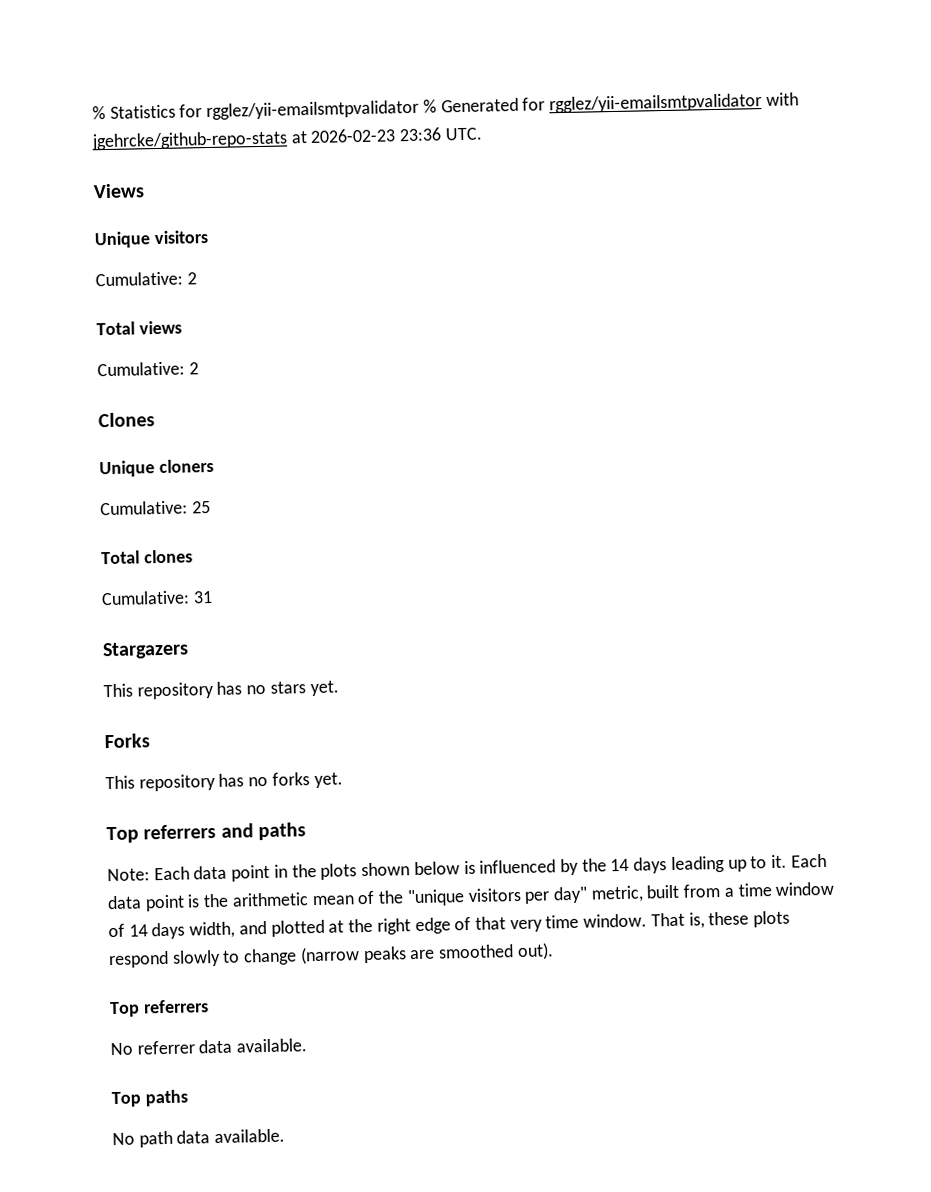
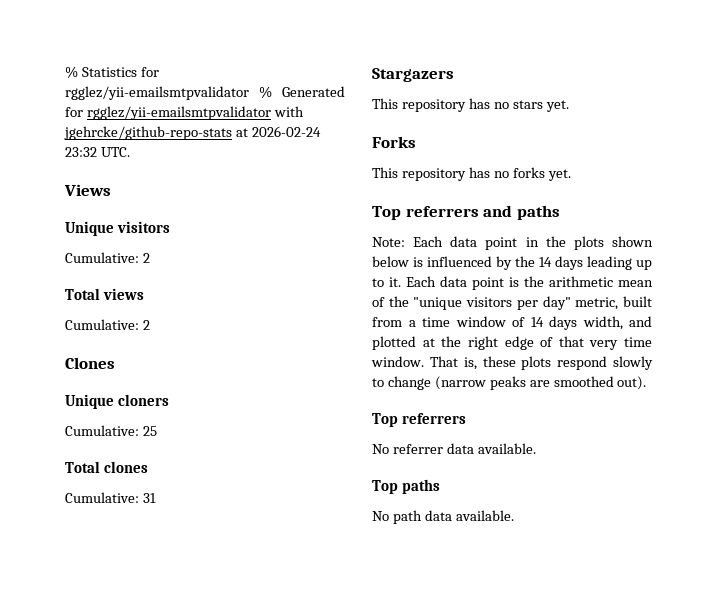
[310,127,443,143] 2026-02-23 23:36 -> [251,126,321,137] [65,147,97,157] 2026-02-24 23:32

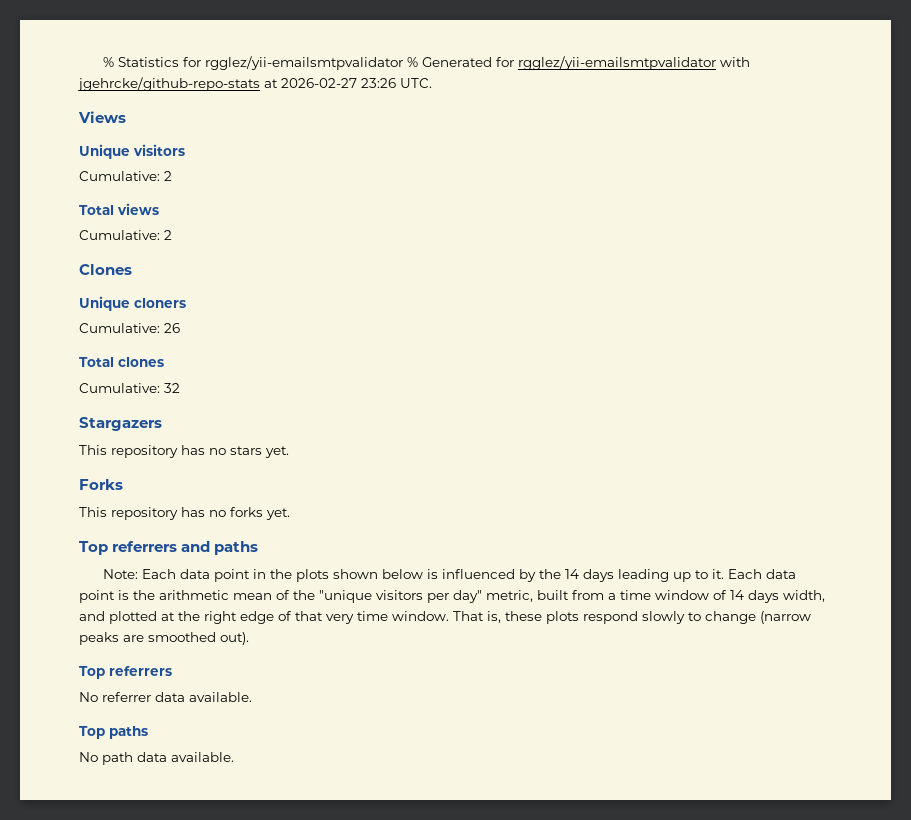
[251,126,321,137] [65,147,97,157] 2026-02-24 23:32 -> [281,78,396,88] 2026-02-27 23:26
[142,426,157,436] 25 -> [164,323,180,333] 26
[142,493,156,503] 31 -> [164,383,180,393] 32

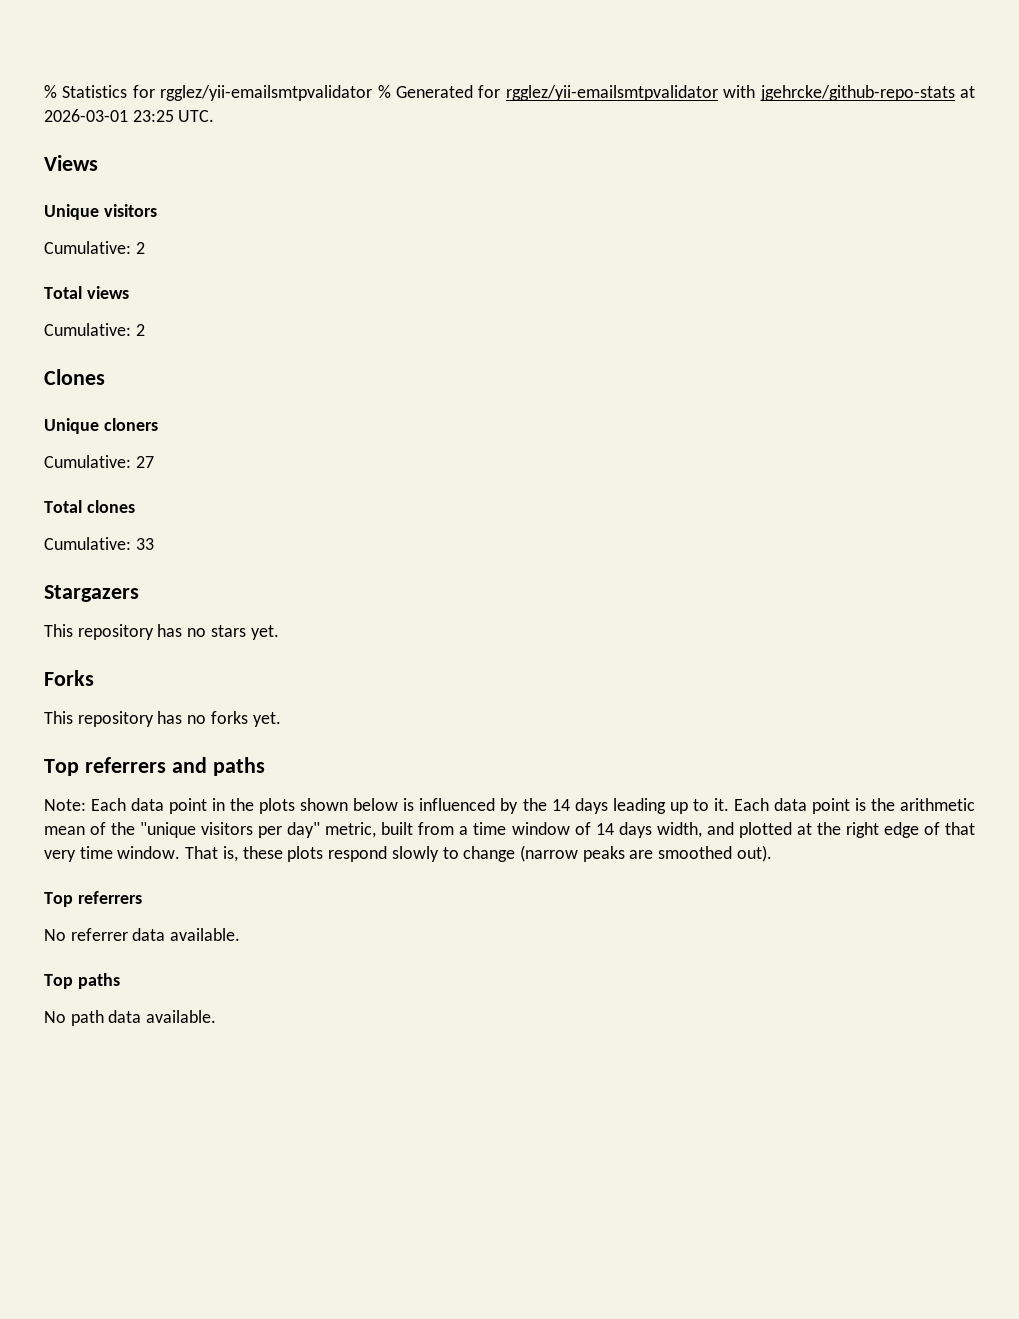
[281,78,396,88] 2026-02-27 23:26 -> [44,109,174,122] 2026-03-01 23:25
[164,323,180,333] 26 -> [135,456,154,468] 27
[164,383,180,393] 32 -> [135,538,154,550] 33

